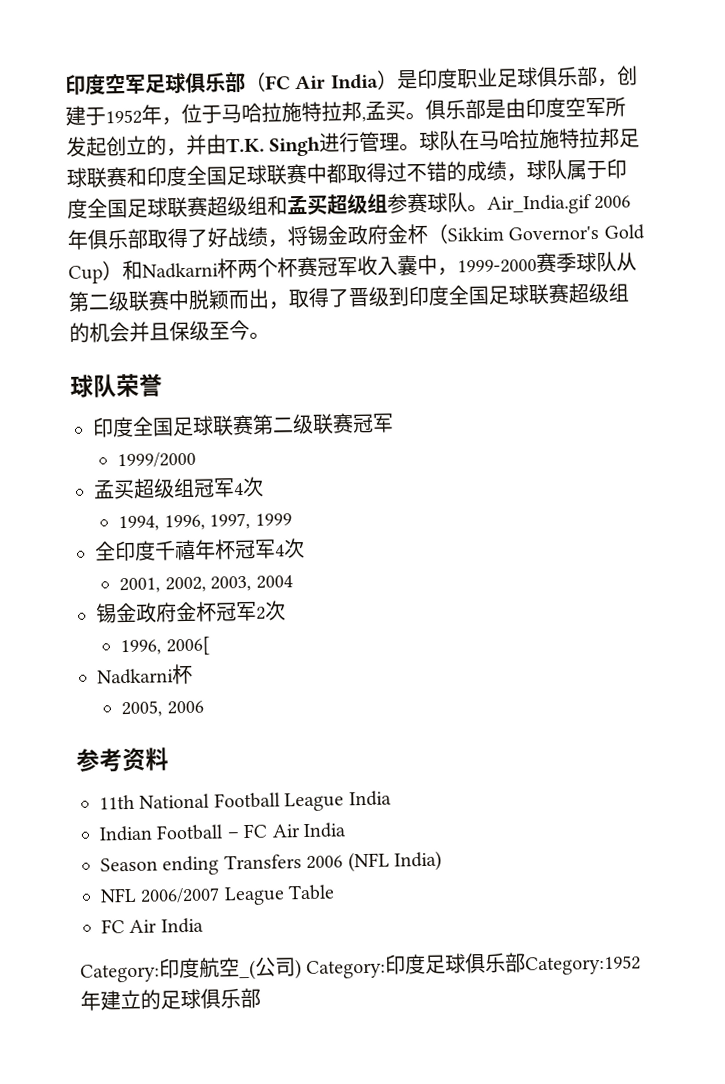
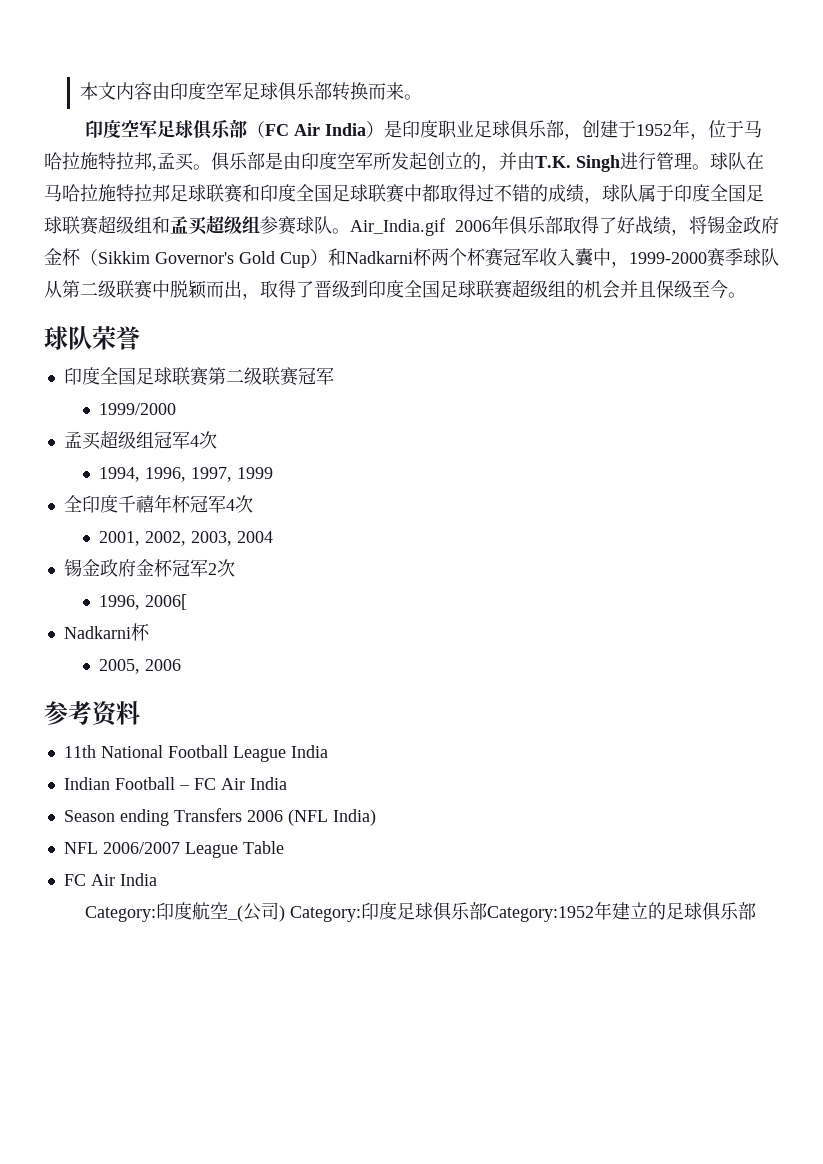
(65, 84) none -> [79,82,422,101] 本文内容由印度空军足球俱乐部转换而来。 //

